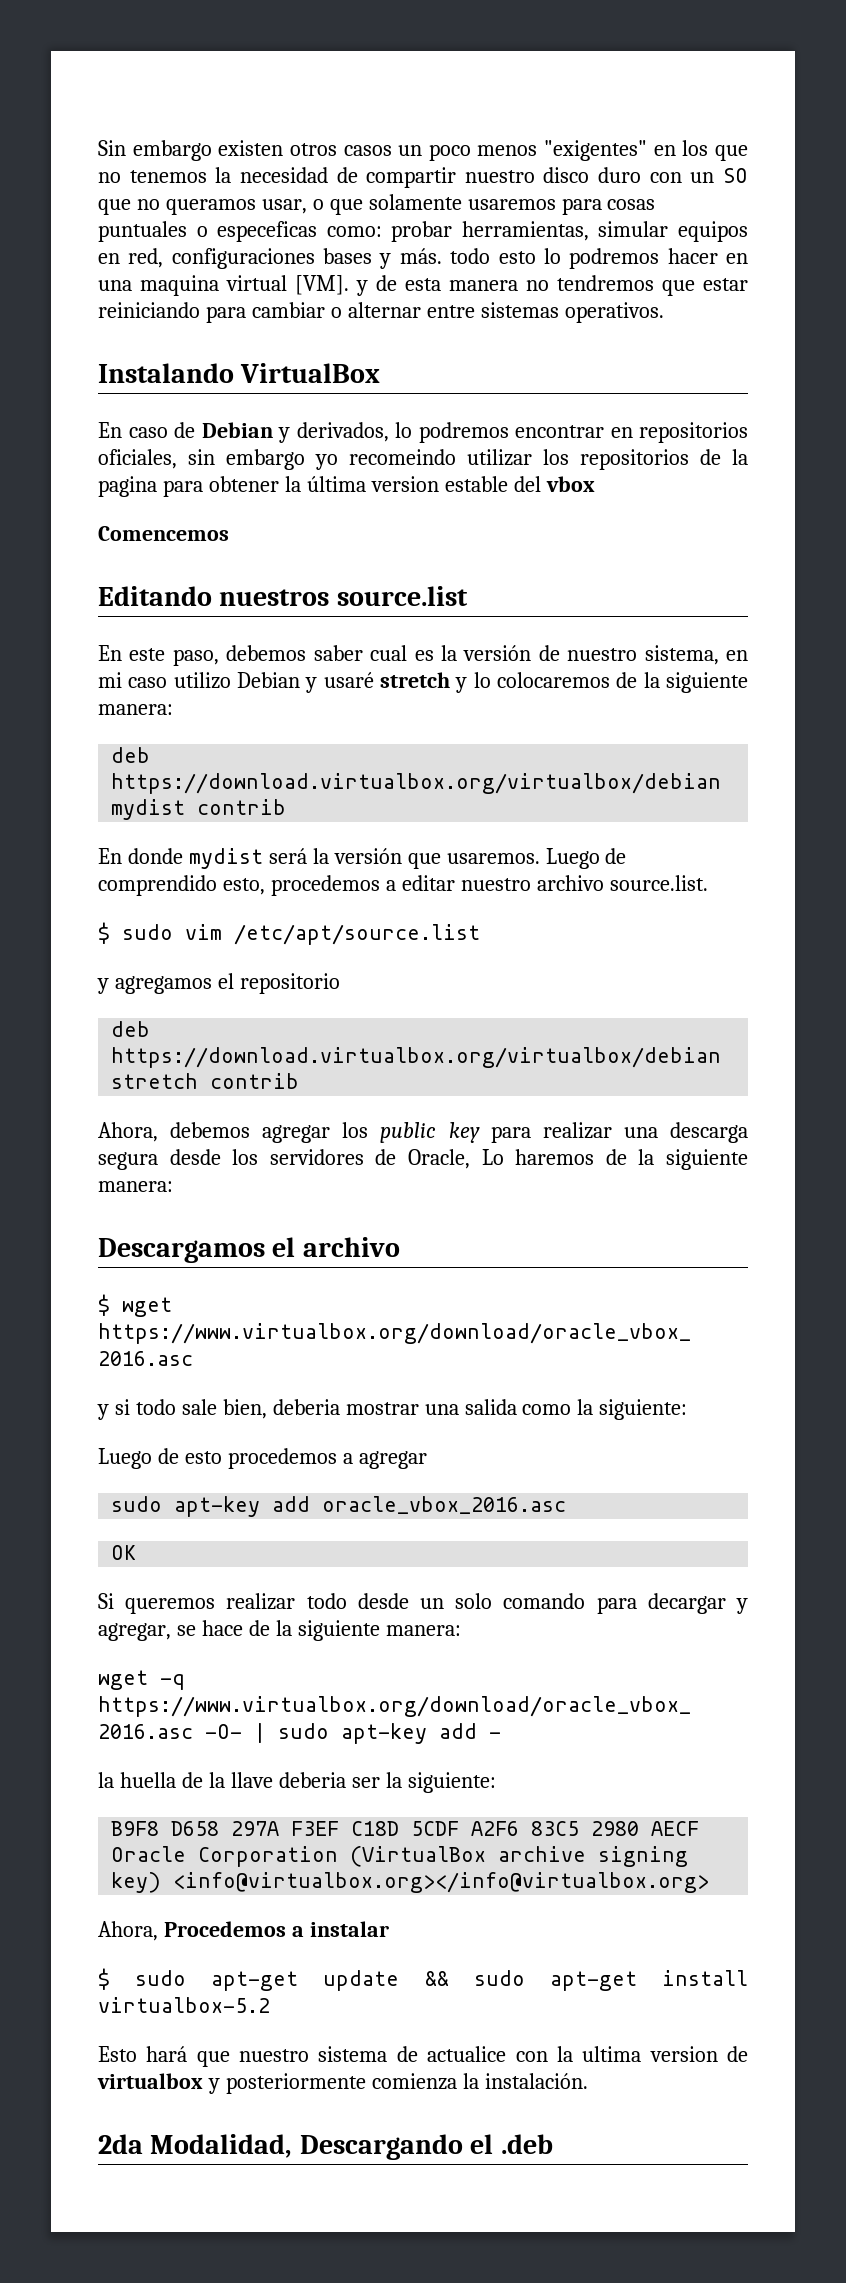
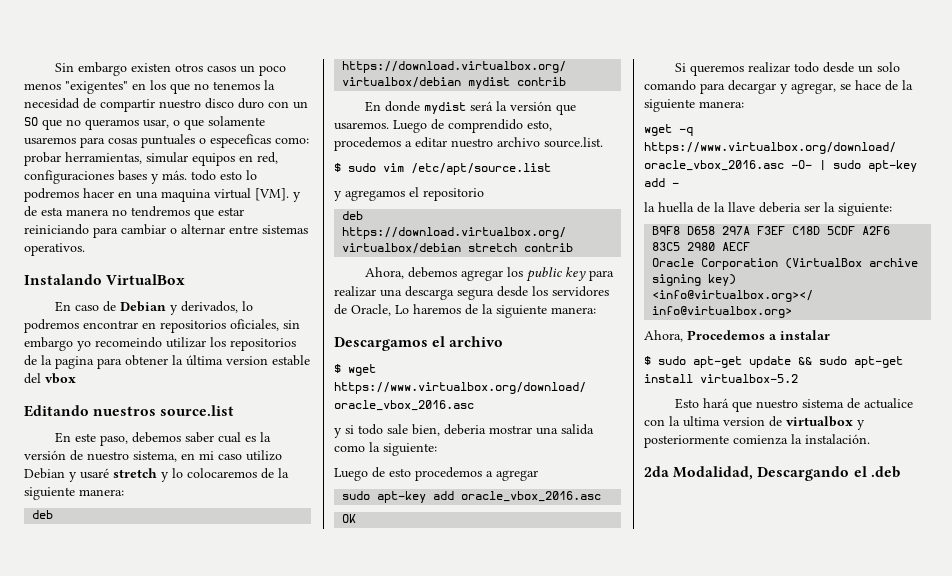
[98,526,229,541] // Comencemos -> (76, 378) none

